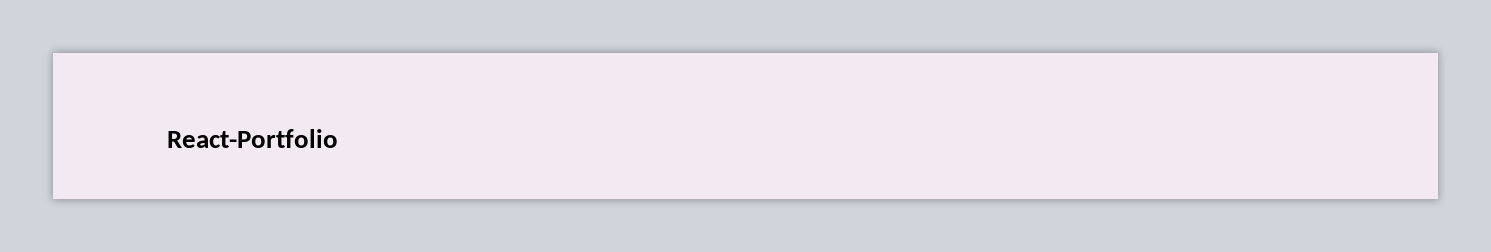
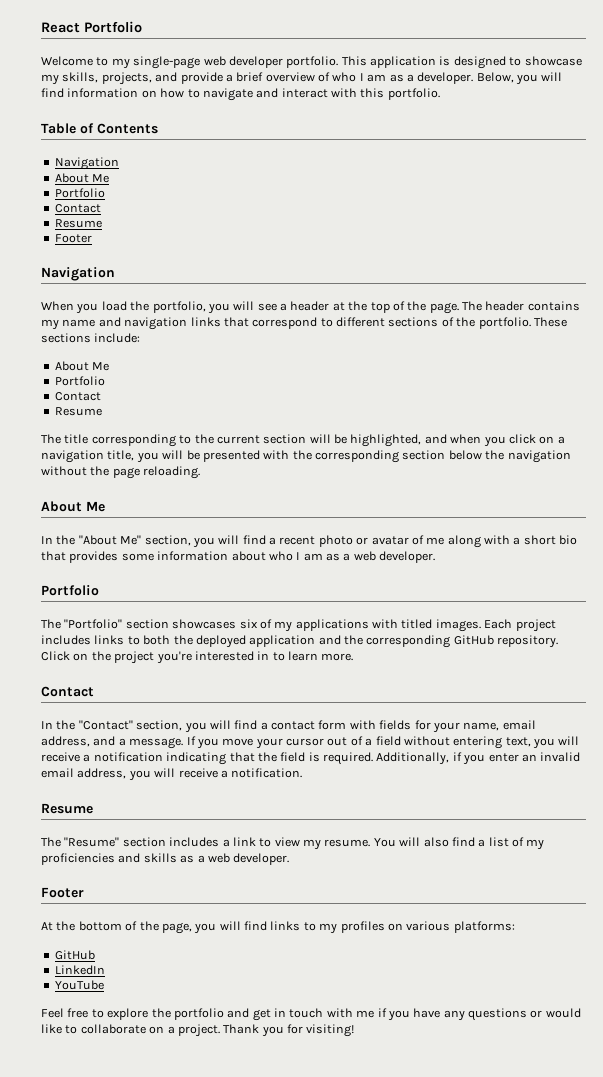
[167,129,338,148] React-Portfolio -> [41,21,142,33] [41,56,582,69] [41,72,563,85] [41,88,440,101] [41,123,158,134] [54,157,119,170] [54,173,110,183] [54,188,105,198] [54,204,101,213] [54,219,102,228] [54,234,92,243] [41,267,115,281] [41,301,580,314] [41,317,567,330] [41,333,141,343] [54,361,110,371] [54,376,105,386] [54,392,101,401] [54,407,102,416] [41,434,565,447] [41,450,571,463] [41,466,201,479] [41,501,105,512] [41,535,578,548] [41,551,436,563] [41,585,99,596] [41,619,556,632] [41,635,559,648] [41,651,354,664] [41,686,94,697] [41,720,536,733] [41,736,580,749] [41,752,581,765] [41,768,303,781] [41,803,93,814] [41,837,545,850] [41,853,290,865] [41,887,84,898] [41,921,515,934] [54,950,95,960] [54,965,105,975] [54,980,104,990] [41,1008,581,1021] [41,1024,355,1037] React Portfolio // Welcome to my single-page web developer portfolio. This application is designed to showcase my skills, projects, and provide a brief overview of who I am as a developer. Below, you will find information on how to navigate and interact with this portfolio. // Table of Contents // Navigation // About Me // Portfolio // Contact // Resume // Footer // Navigation // When you load the portfolio, you will see a header at the top of the page. The header contains my name and navigation links that correspond to different sections of the portfolio. These sections include: // About Me // Portfolio // Contact // Resume // The title corresponding to the current section will be highlighted, and when you click on a navigation title, you will be presented with the corresponding section below the navigation without the page reloading. // About Me // In the "About Me" section, you will find a recent photo or avatar of me along with a short bio that provides some information about who I am as a web developer. // Portfolio // The "Portfolio" section showcases six of my applications with titled images. Each project includes links to both the deployed application and the corresponding GitHub repository. Click on the project you're interested in to learn more. // Contact // In the "Contact" section, you will find a contact form with fields for your name, email address, and a message. If you move your cursor out of a field without entering text, you will receive a notification indicating that the field is required. Additionally, if you enter an invalid email address, you will receive a notification. // Resume // The "Resume" section includes a link to view my resume. You will also find a list of my proficiencies and skills as a web developer. // Footer // At the bottom of the page, you will find links to my profiles on various platforms: // GitHub // LinkedIn // YouTube // Feel free to explore the portfolio and get in touch with me if you have any questions or would like to collaborate on a project. Thank you for visiting!

